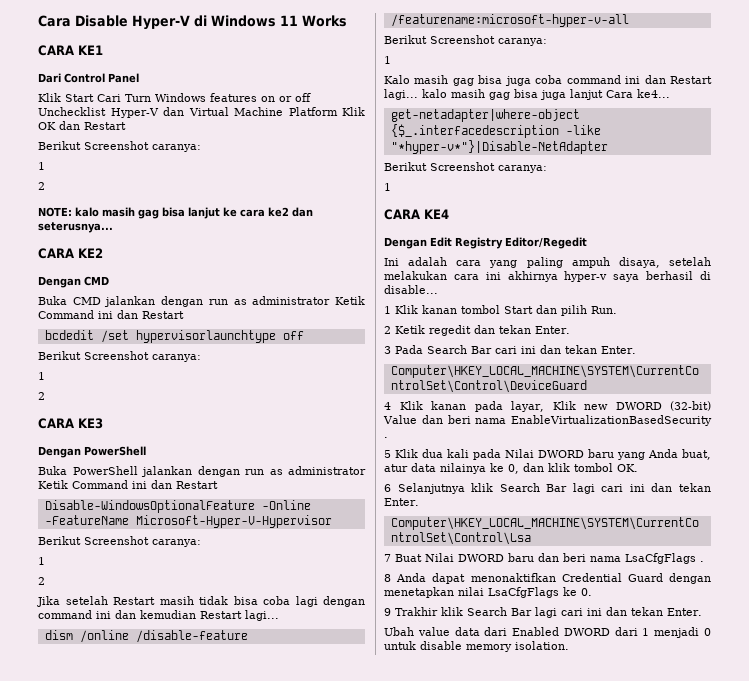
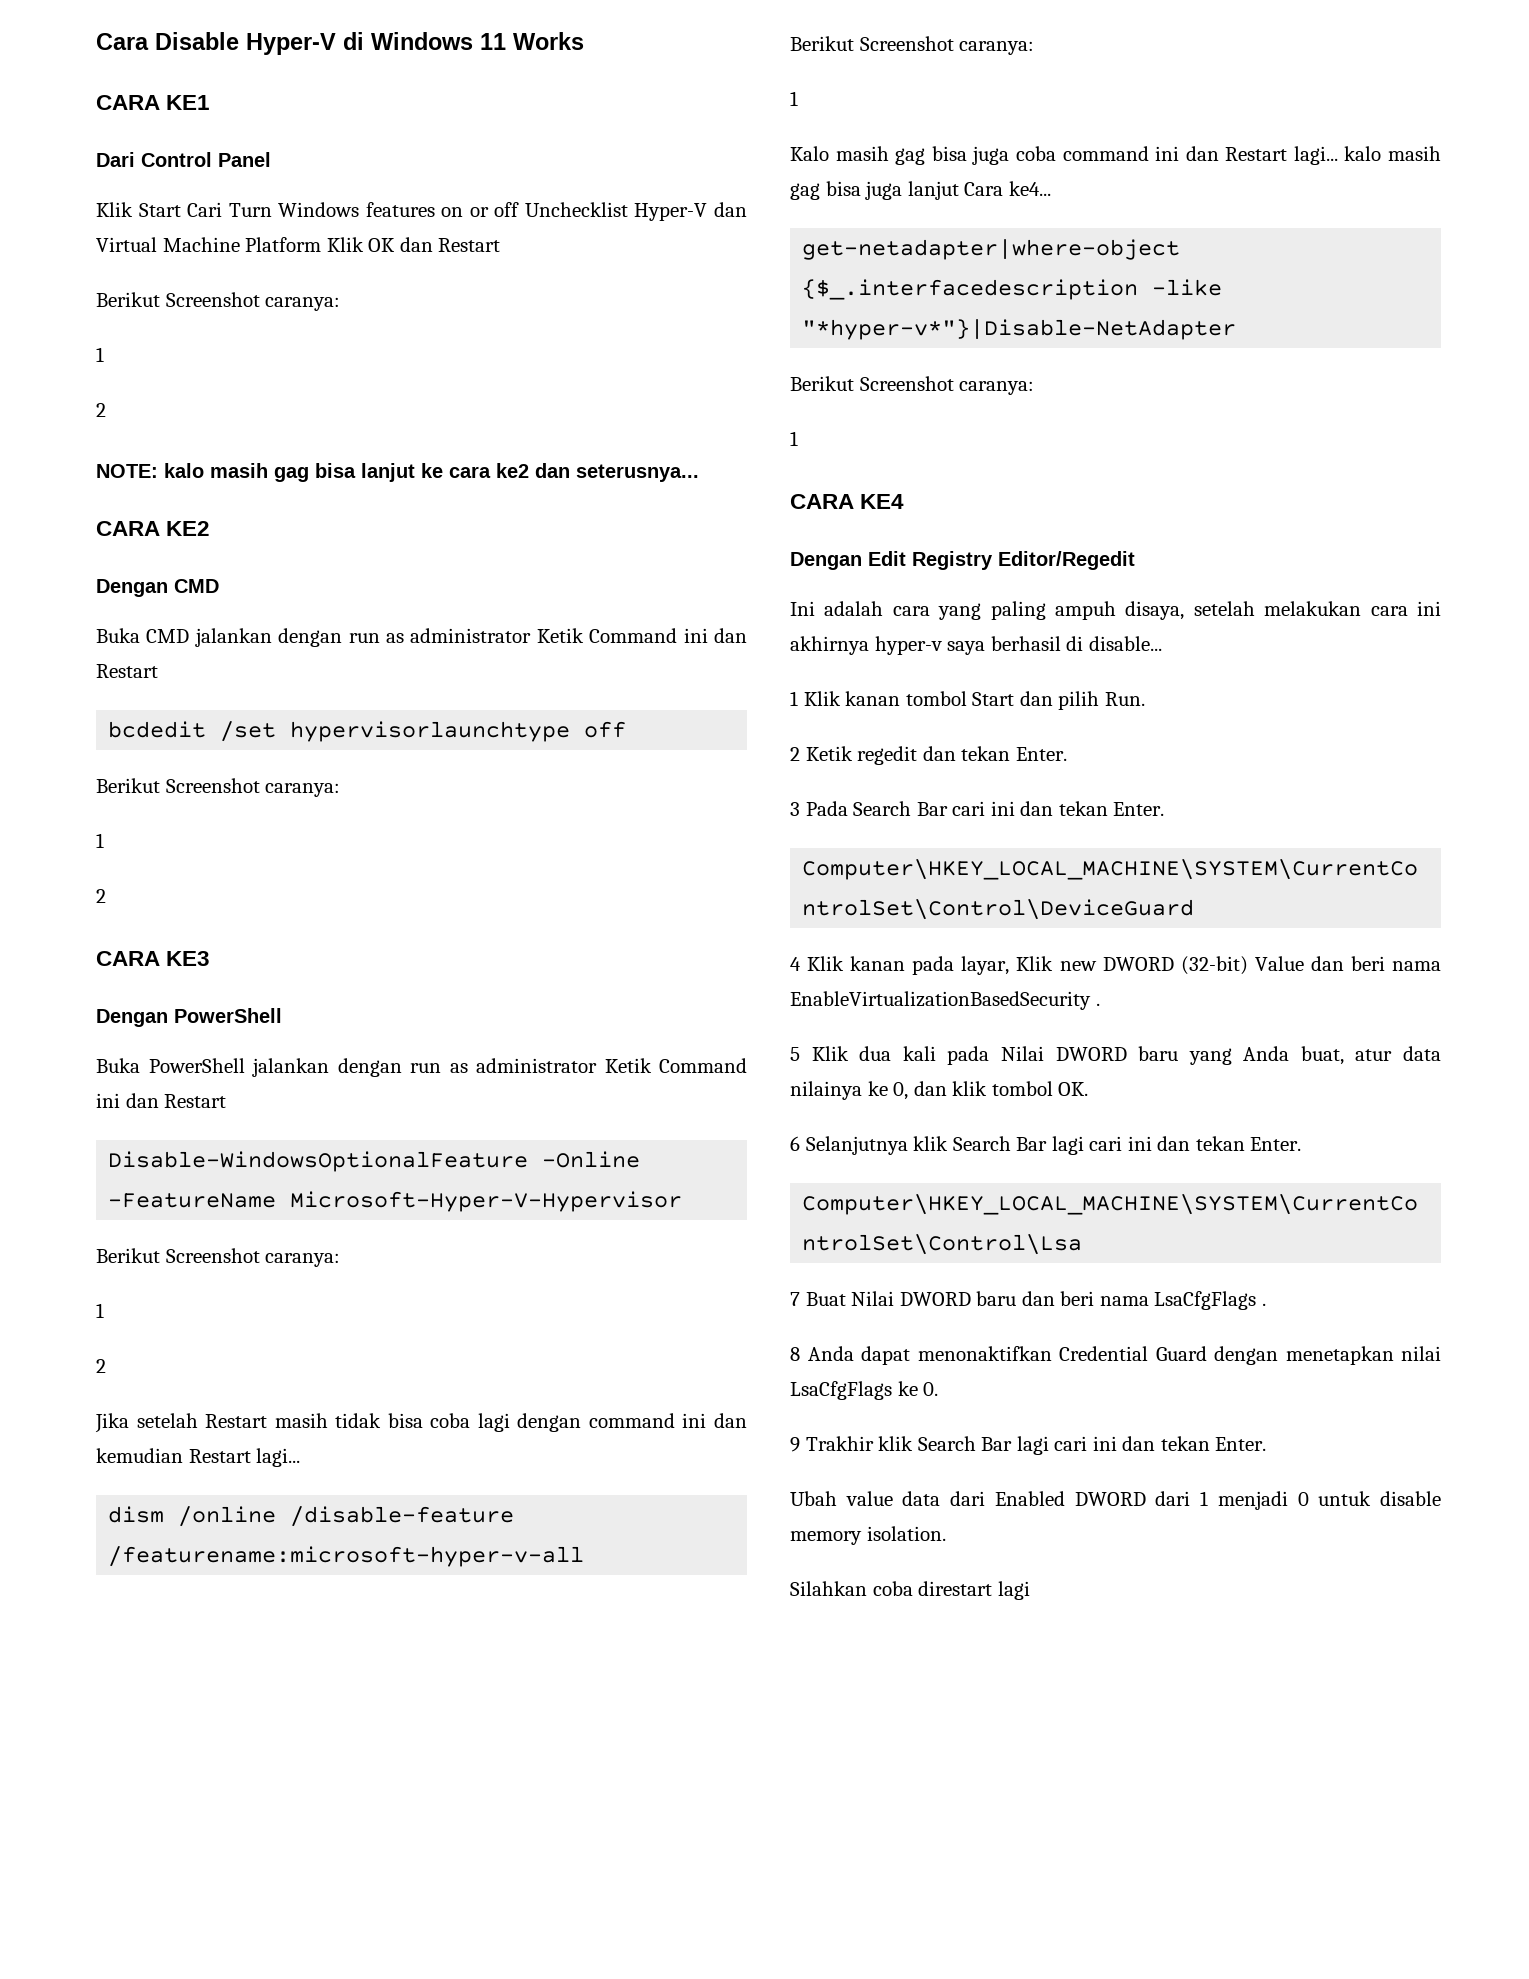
(569, 645) none -> [790,1581,1030,1600] // Silahkan coba direstart lagi

